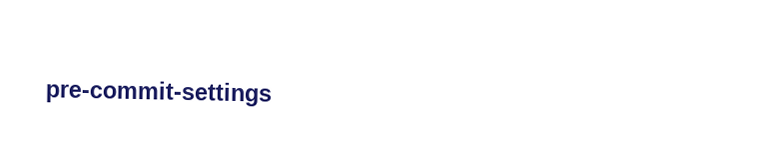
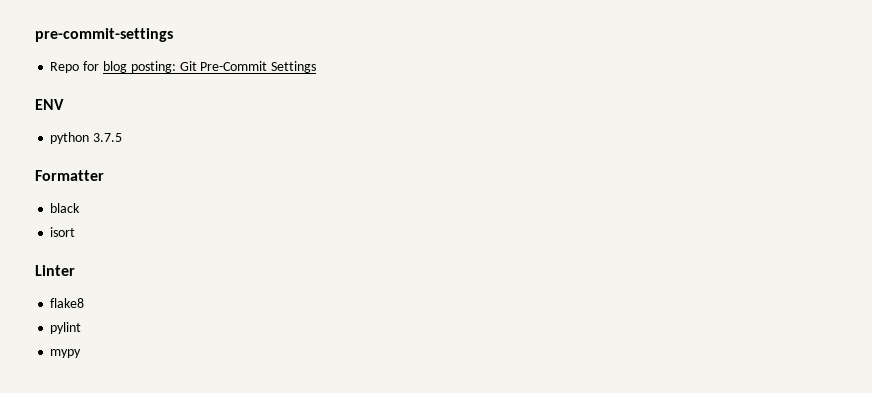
(272, 93) none -> [50,61,317,73] [35,99,64,110] [50,132,123,144] [35,170,104,181] [50,203,81,213] [50,227,76,237] [35,265,75,276] [50,298,85,308] [50,322,82,334] [50,349,82,358] // Repo for blog posting: Git Pre-Commit Settings // ENV // python 3.7.5 // Formatter // black // isort // Linter // flake8 // pylint // mypy

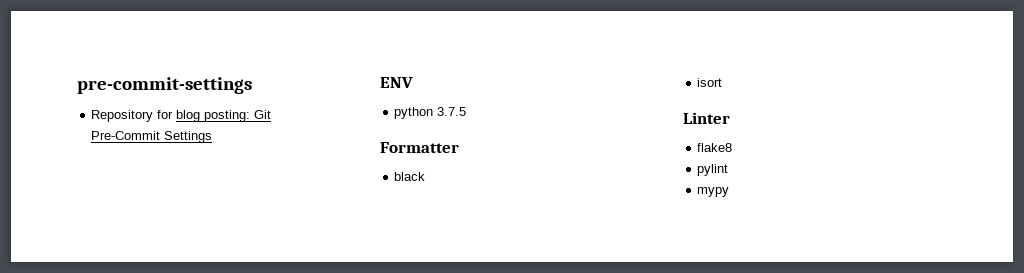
[50,62,80,73] Repo -> [91,110,154,122] Repository

